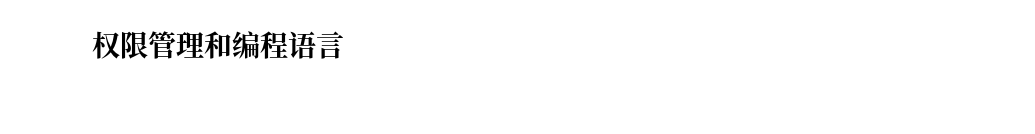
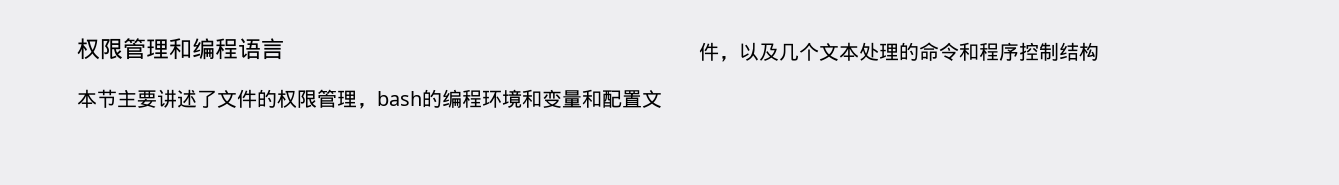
(344, 45) none -> [77,89,662,109] [699,42,1099,62] // 本节主要讲述了文件的权限管理，bash的编程环境和变量和配置文件，以及几个文本处理的命令和程序控制结构

